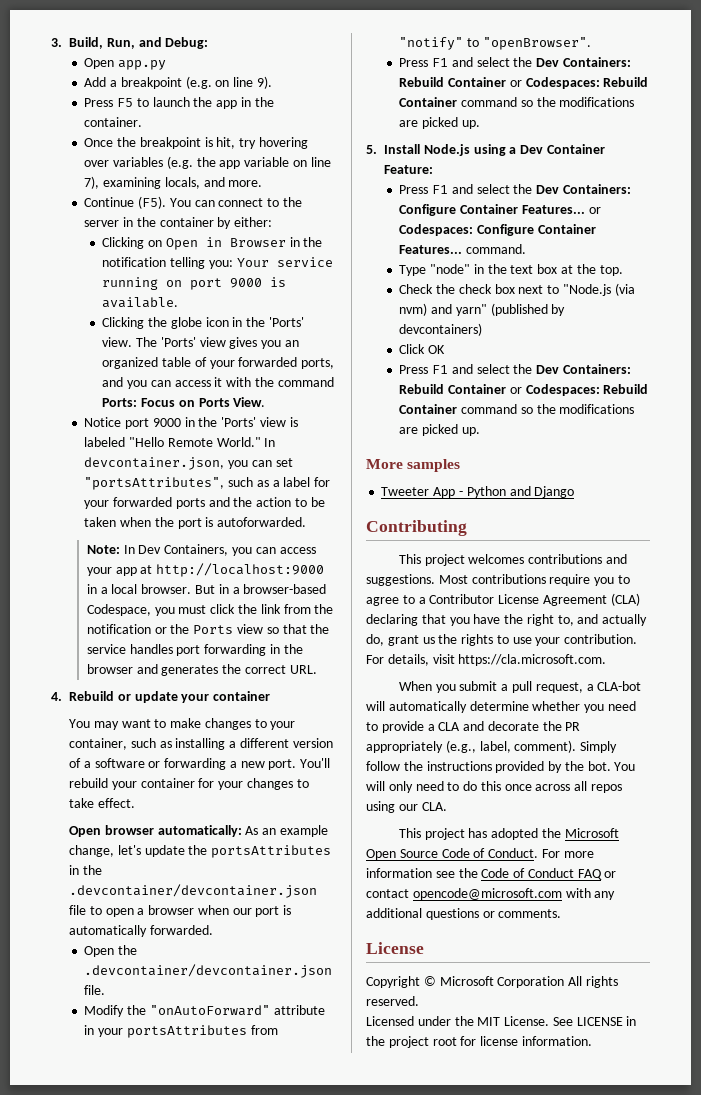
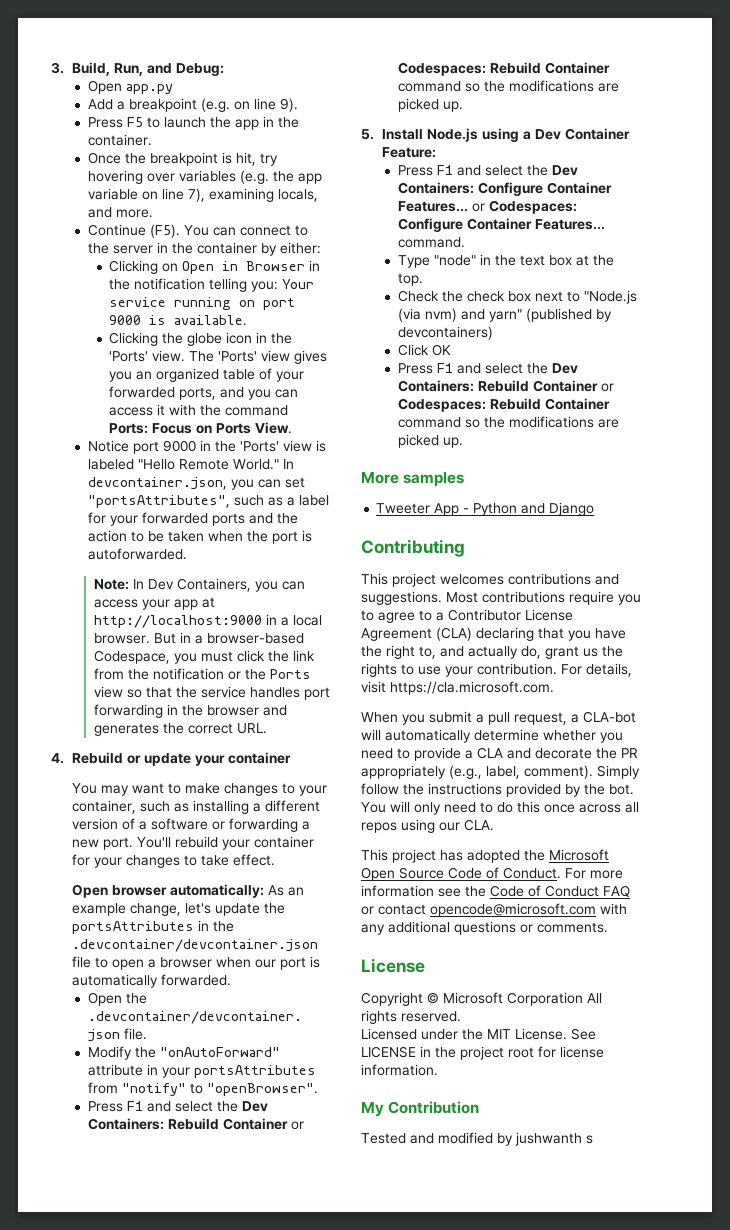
(592, 1041) none -> [361,1101,480,1117] [361,1132,593,1146] // My Contribution // Tested and modified by jushwanth s

